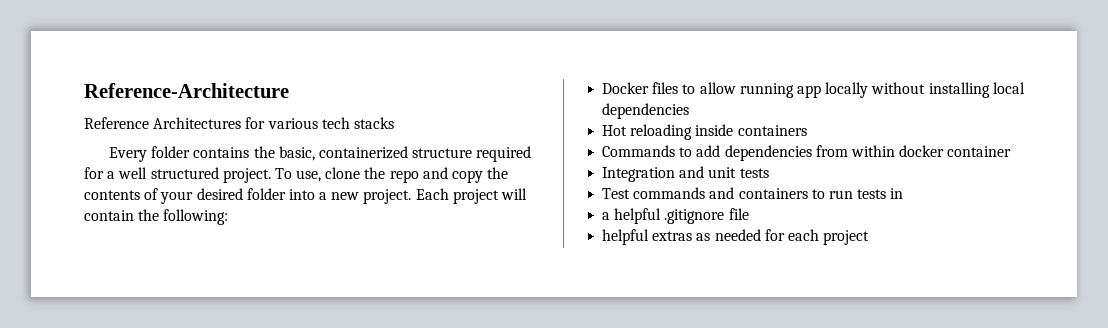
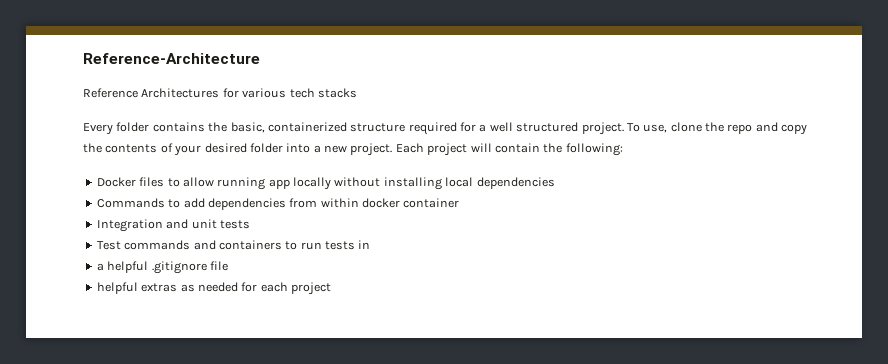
[602,124,807,140] // Hot reloading inside containers -> (555, 183) none

